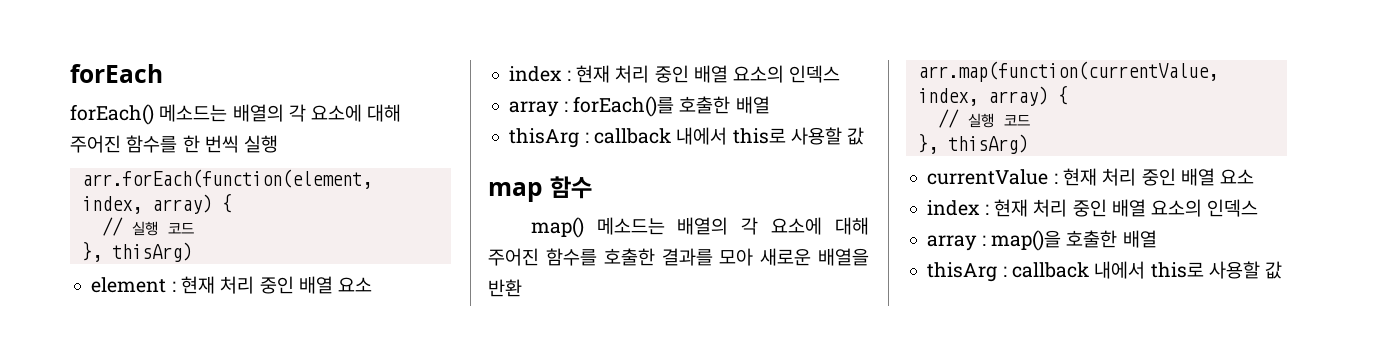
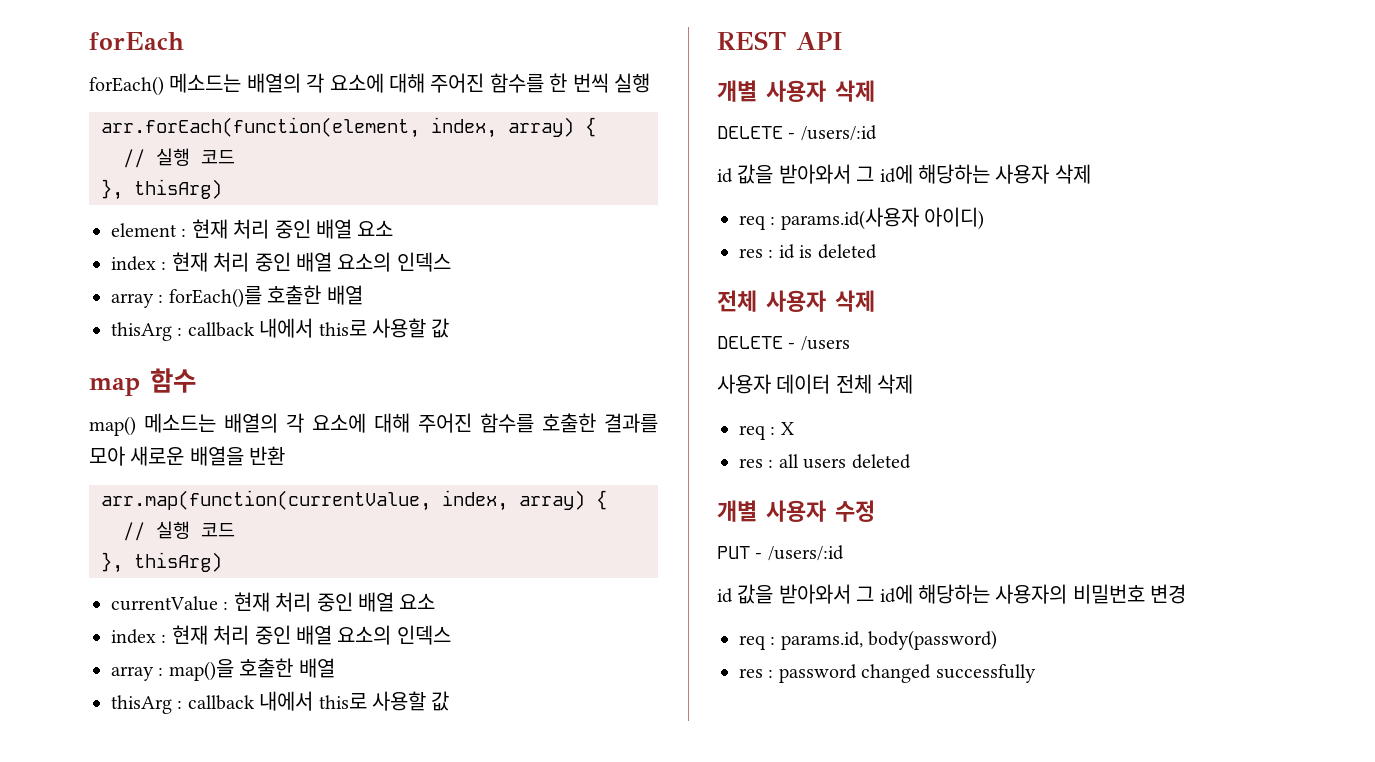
(1283, 270) none -> [717,31,843,50] [717,80,875,102] [717,125,877,141] [717,164,1091,184] [739,207,985,230] [739,244,877,259] [717,290,875,312] [717,336,850,351] [717,374,914,394] [739,422,794,440] [739,454,911,469] [717,500,875,522] [717,545,844,561] [717,584,1187,604] [739,630,998,650] [739,664,1036,683] // REST API // 개별 사용자 삭제 // DELETE - /users/:id // id 값을 받아와서 그 id에 해당하는 사용자 삭제 // req : params.id(사용자 아이디) // res : id is deleted // 전체 사용자 삭제 // DELETE - /users // 사용자 데이터 전체 삭제 // req : X // res : all users deleted // 개별 사용자 수정 // PUT - /users/:id // id 값을 받아와서 그 id에 해당하는 사용자의 비밀번호 변경 // req : params.id, body(password) // res : password changed successfully

